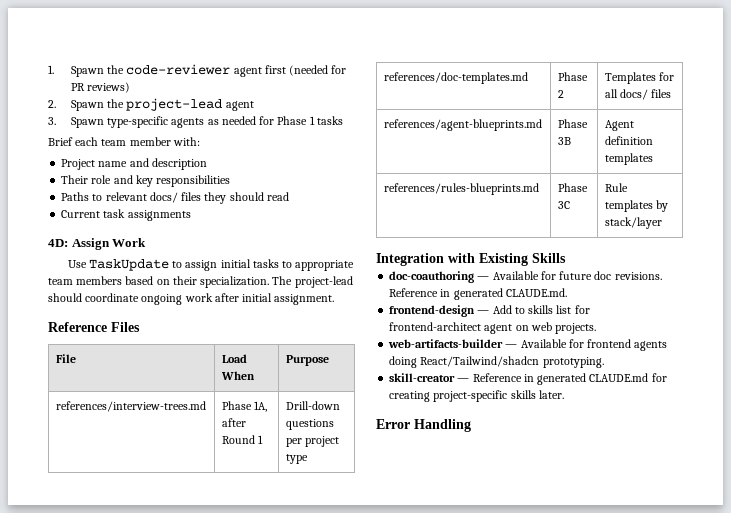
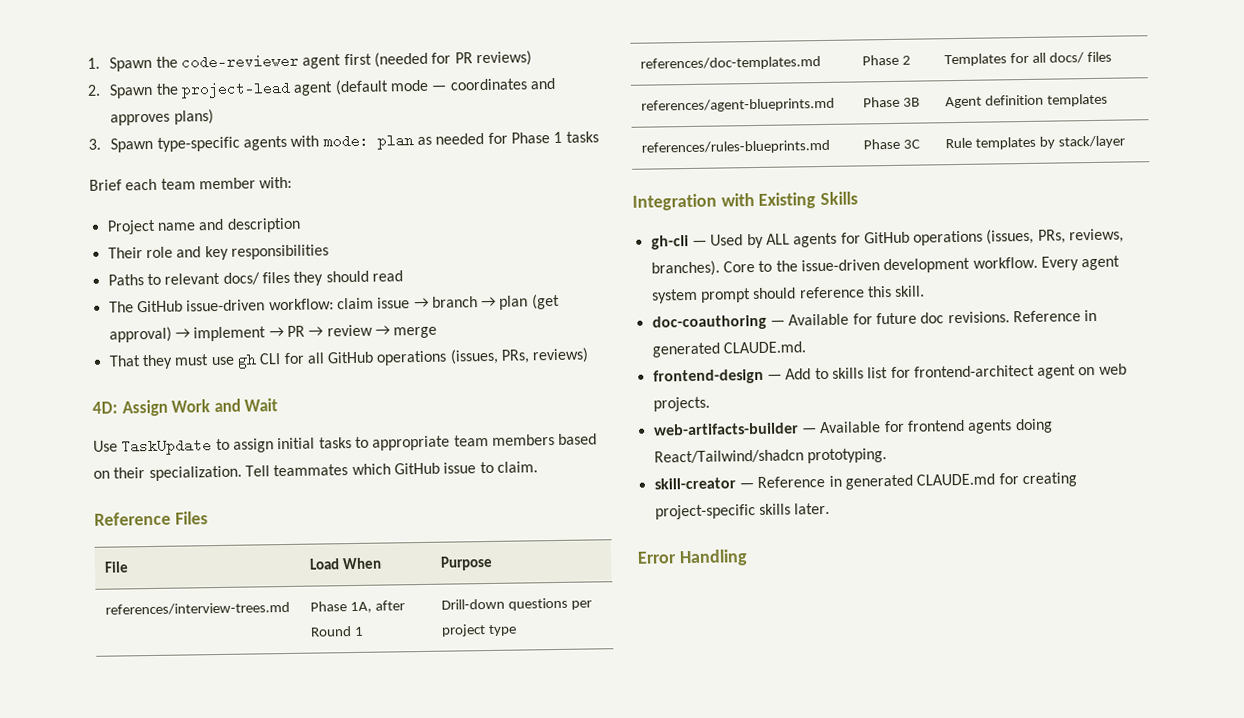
(254, 106) none -> [334,77,555,96] [110,109,214,126] (default mode — coordinates and approves plans)
(205, 123) none -> [290,133,414,150] with mode: plan
[61,209,191,221] Current task assignments -> [108,293,560,313] [108,324,438,343] [108,347,590,370] The GitHub issue-driven workflow: claim issue → branch → plan (get approval) → implement → PR → review → merge // That they must use gh CLI for all GitHub operations (issues, PRs, reviews)
(147, 242) none -> [213,398,279,413] and Wait
[272,276,353,288] [48,293,335,305] The project-lead should coordinate ongoing work after initial assignment. -> [244,461,538,477] Tell teammates which GitHub issue to claim.
(566, 258) none -> [650,228,1125,250] [650,255,1121,277] [650,285,926,304] // gh-cli — Used by ALL agents for GitHub operations (issues, PRs, reviews, branches). Core to the issue-driven development workflow. Every agent system prompt should reference this skill.

